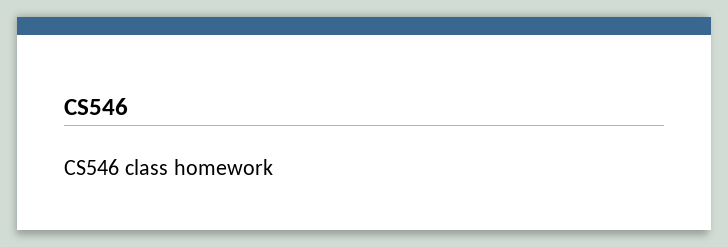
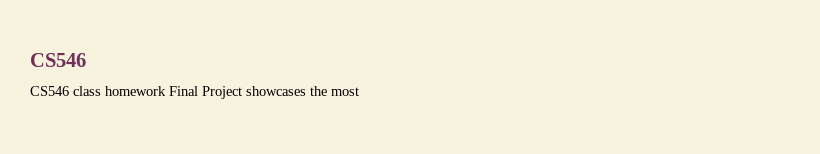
(273, 167) none -> [169,86,359,99] Final Project showcases the most

